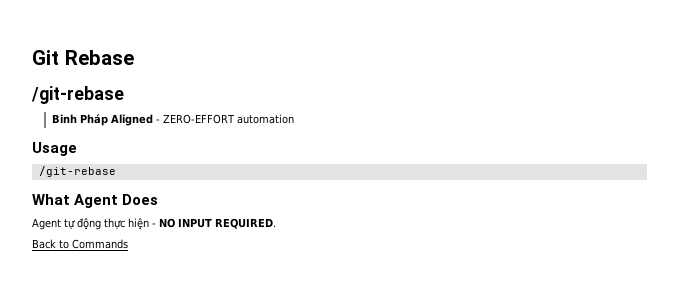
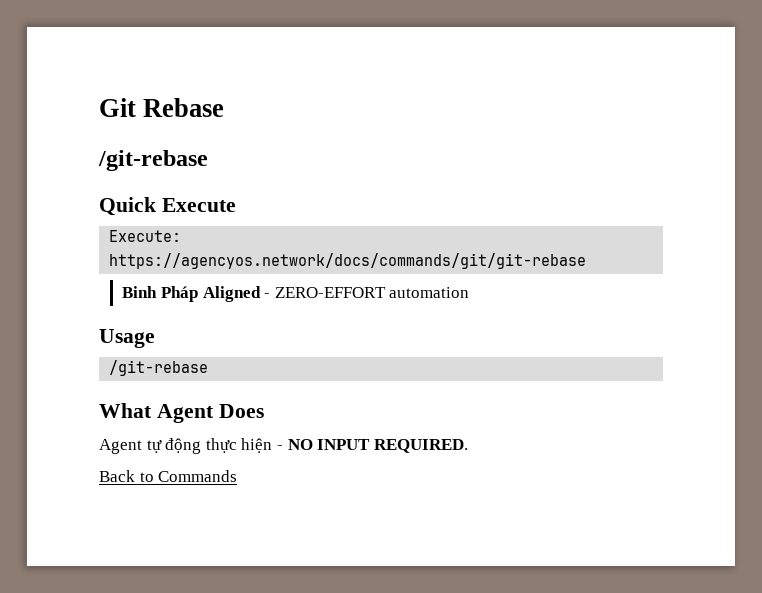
(124, 95) none -> [99,197,236,216] [109,230,182,242] [109,253,587,269] // Quick Execute // Execute: https://agencyos.network/docs/commands/git/git-rebase

